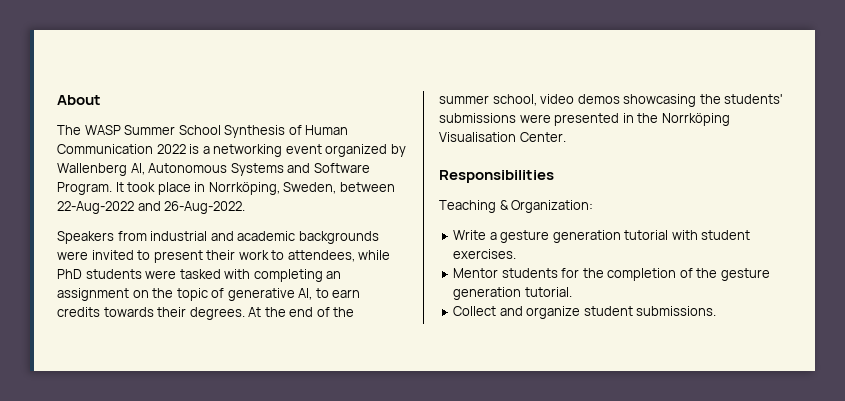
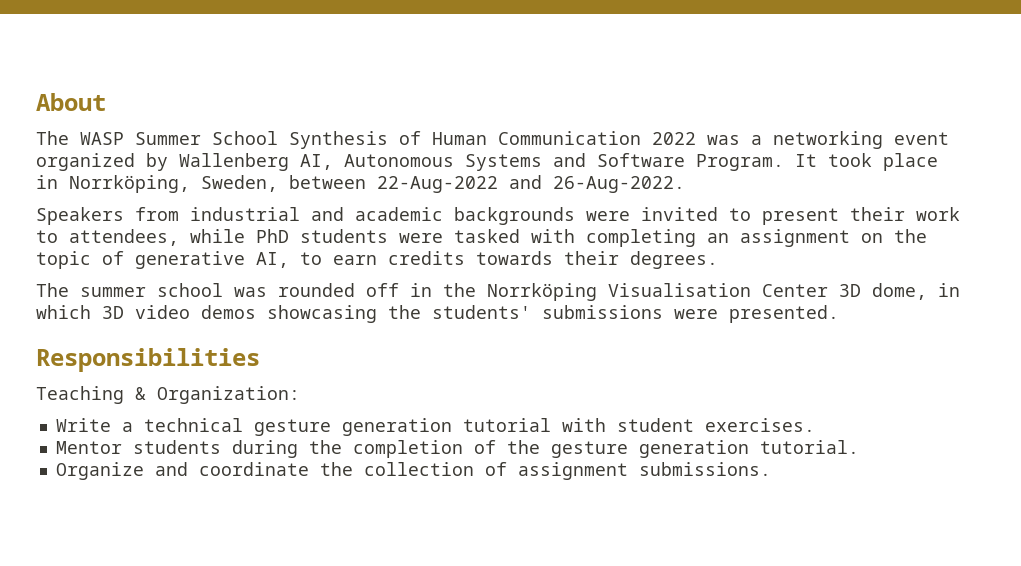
[189,144,200,154] is -> [707,135,740,145] was
[248,307,355,317] [439,94,537,106] At the end of the summer school, -> [36,283,960,301] [36,305,124,319] // The summer school was rounded off in the Norrköping Visualisation Center 3D dome, in which 3D
[554,113,730,126] [439,132,566,142] presented in the Norrköping Visualisation Center. -> [729,305,839,323] presented.
(497, 236) none -> [143,418,243,432] technical
[561,268,580,278] for -> [231,440,298,458] during
[453,306,633,319] Collect and organize student -> [55,462,628,480] Organize and coordinate the collection of assignment

